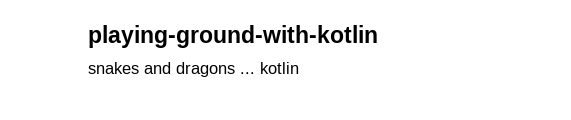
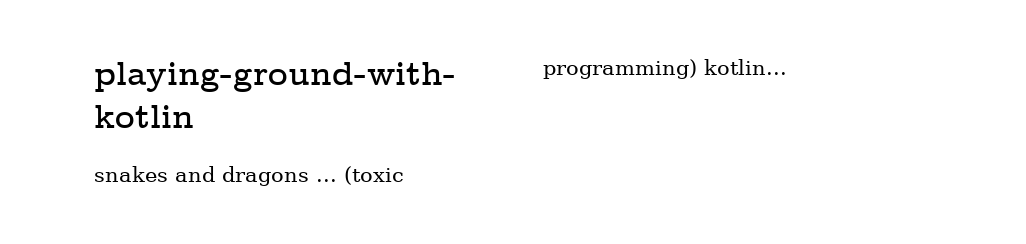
[260,62,299,74] kotlin -> [344,166,404,185] [543,59,787,79] (toxic programming) kotlin...

